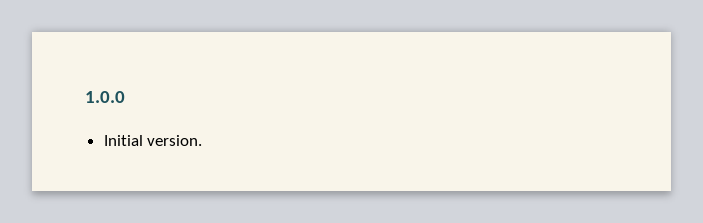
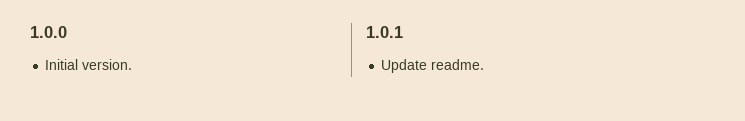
(203, 140) none -> [366,26,403,38] [381,59,485,73] // 1.0.1 // Update readme.

